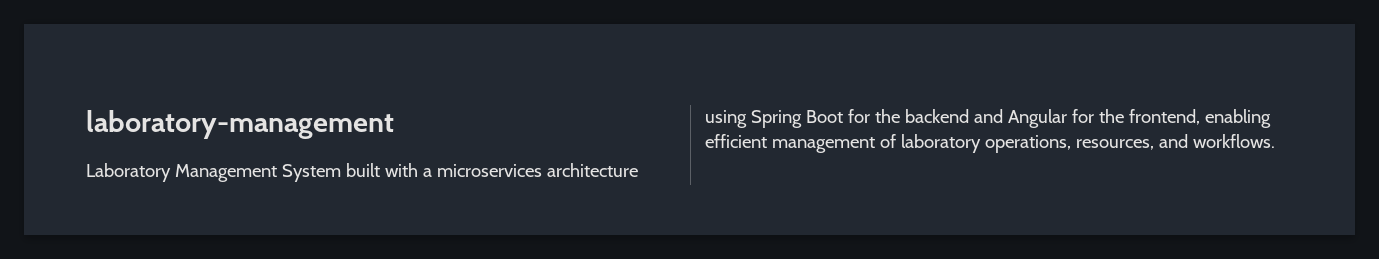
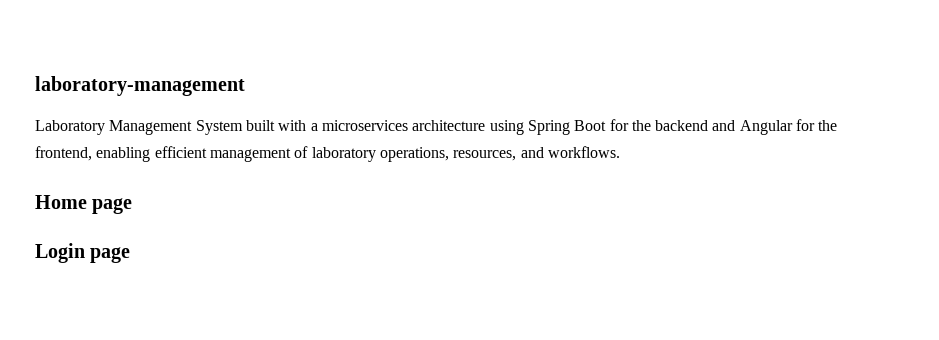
(1275, 141) none -> [35,195,133,214] [35,243,131,263] // Home page // Login page

